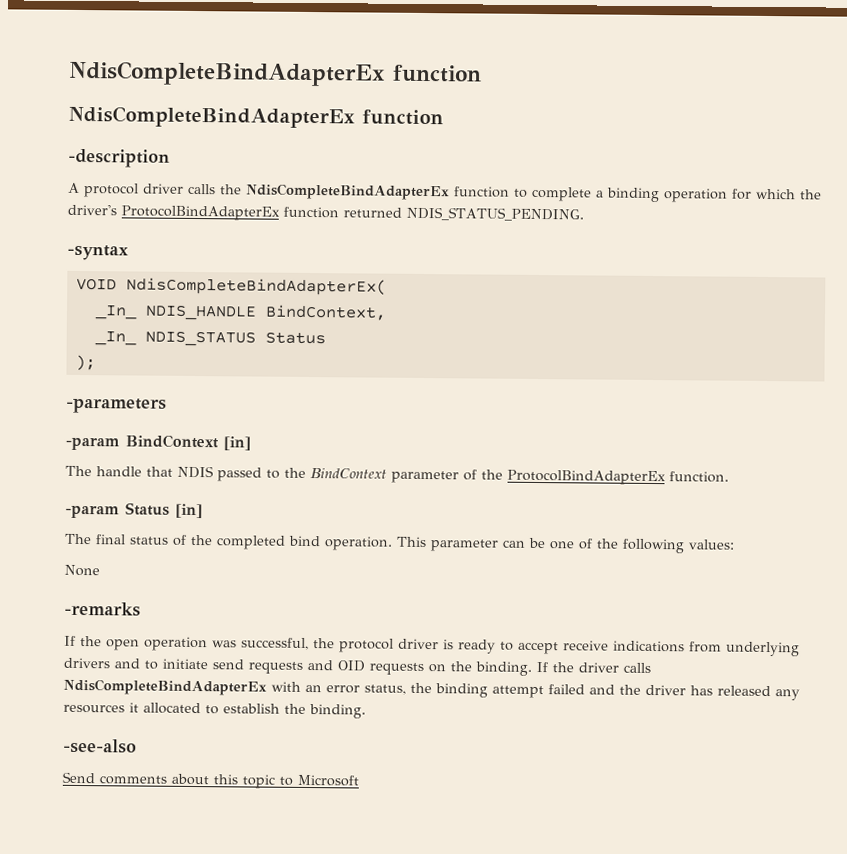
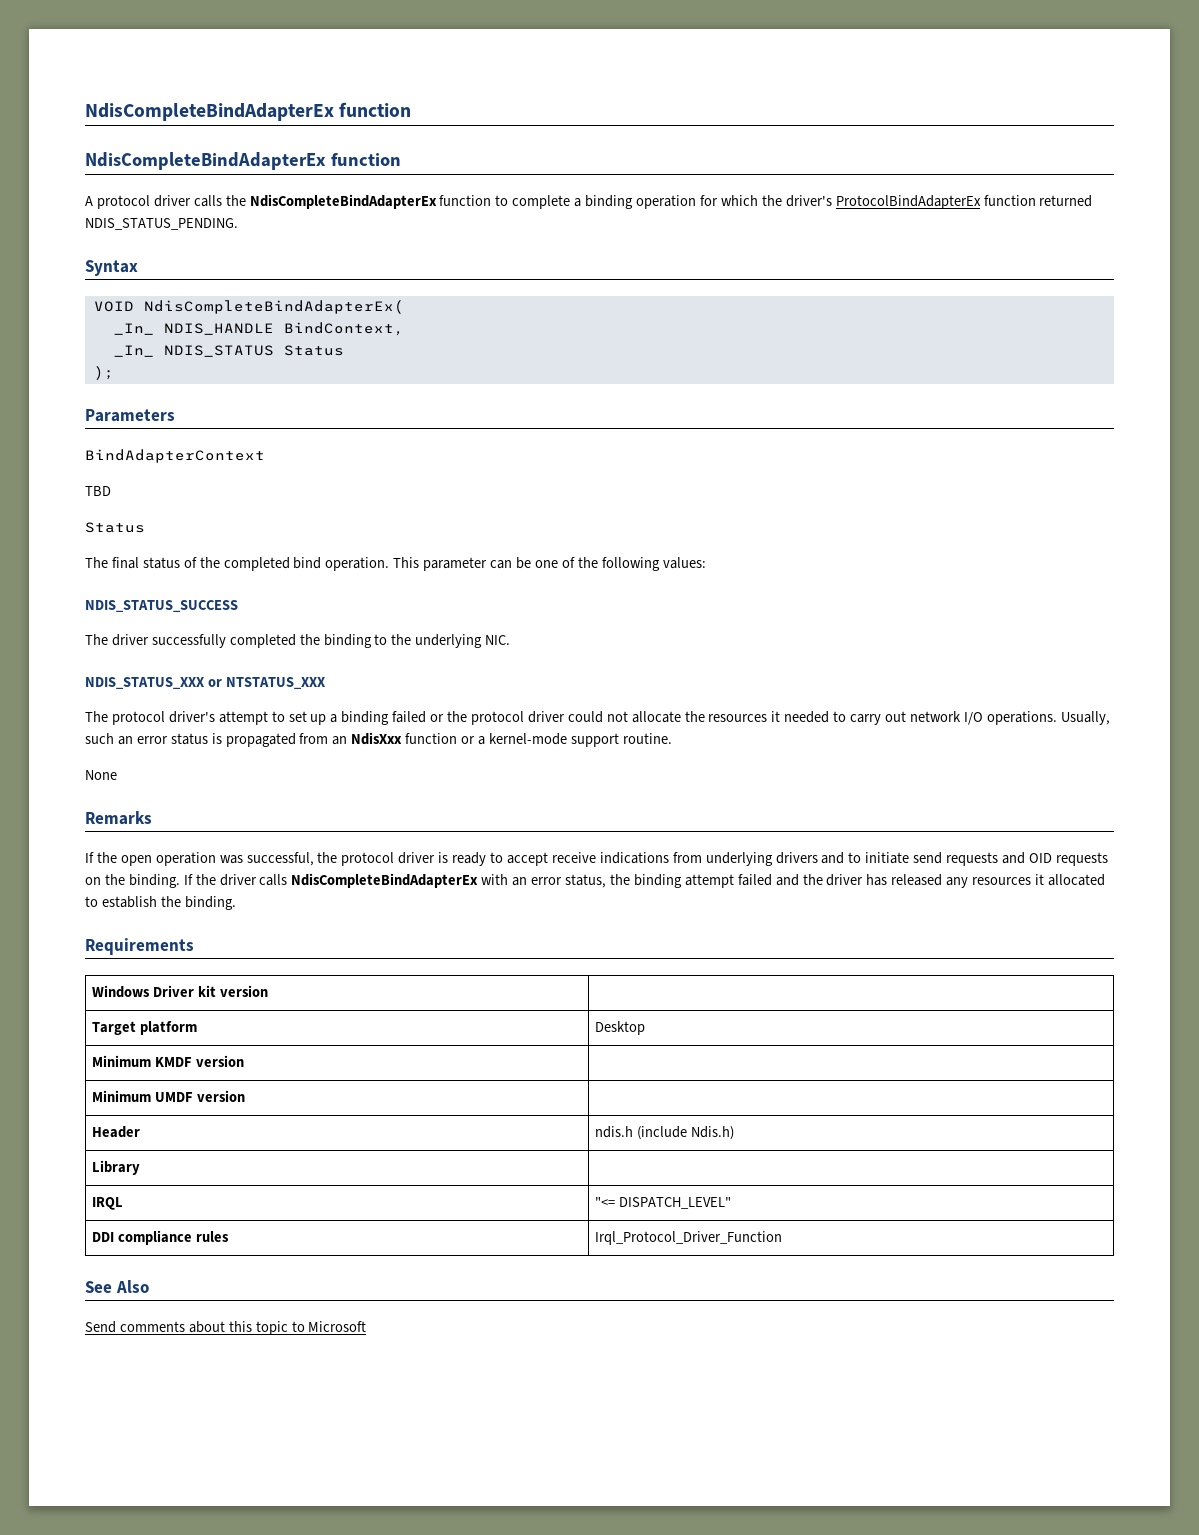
[68,148,170,168] // -description -> (401, 159) none
[67,244,129,261] -syntax -> [85,260,138,276] Syntax
[66,397,167,414] [65,434,251,451] [65,465,729,486] [65,502,203,519] -parameters // -param BindContext [in] // The handle that NDIS passed to the BindContext parameter of the ProtocolBindAdapterEx function. // -param Status [in] -> [85,409,175,422] [85,449,265,463] [85,486,111,496] [85,522,145,533] Parameters // BindAdapterContext // TBD // Status
(735, 544) none -> [85,600,238,612] [85,634,511,648] [85,677,326,689] [85,711,1110,725] [85,732,672,747] // NDIS_STATUS_SUCCESS // The driver successfully completed the binding to the underlying NIC. // NDIS_STATUS_XXX or NTSTATUS_XXX // The protocol driver's attempt to set up a binding failed or the protocol driver could not allocate the resources it needed to carry out network I/O operations. Usually, such an error status is propagated from an NdisXxx function or a kernel-mode support routine.
[64,601,141,617] -remarks -> [85,811,152,825] Remarks
[63,738,137,754] -see-also -> [85,938,194,955] [91,985,268,998] [91,1021,197,1035] [594,1021,645,1035] [91,1055,244,1067] [91,1090,245,1102] [91,1126,140,1138] [594,1126,734,1140] [91,1160,140,1175] [91,1197,123,1210] [594,1197,731,1209] [91,1230,229,1245] [594,1231,782,1245] [85,1280,149,1293] Requirements // Windows Driver kit version | // Target platform | Desktop // Minimum KMDF version | // Minimum UMDF version | // Header | ndis.h (include Ndis.h) // Library | // IRQL | "<= DISPATCH_LEVEL" // DDI compliance rules | Irql_Protocol_Driver_Function // See Also

